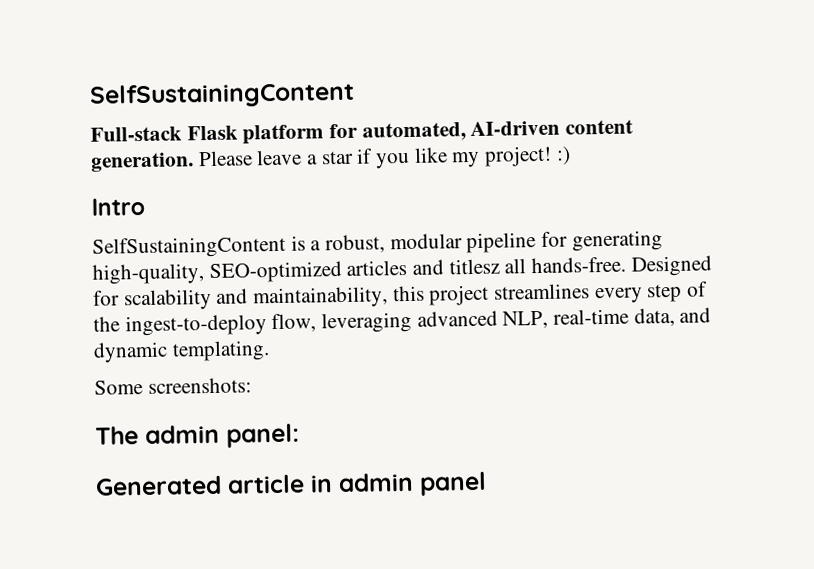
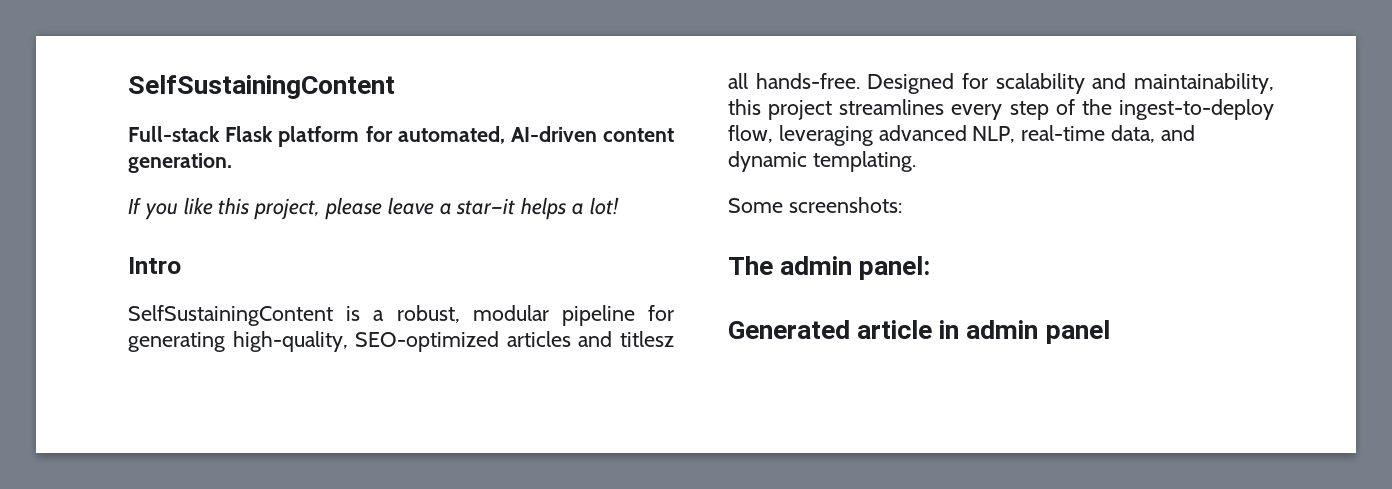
[197,145,571,169] Please leave a star if you like my project! :) -> [128,197,619,220] // If you like this project, please leave a star—it helps a lot!

